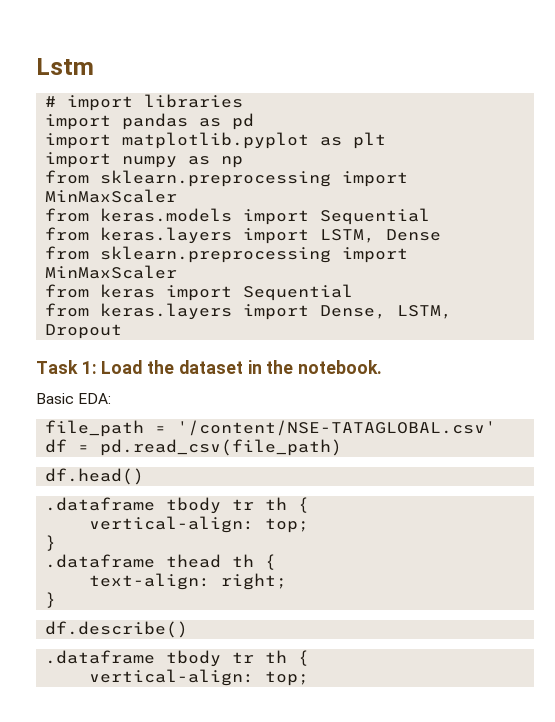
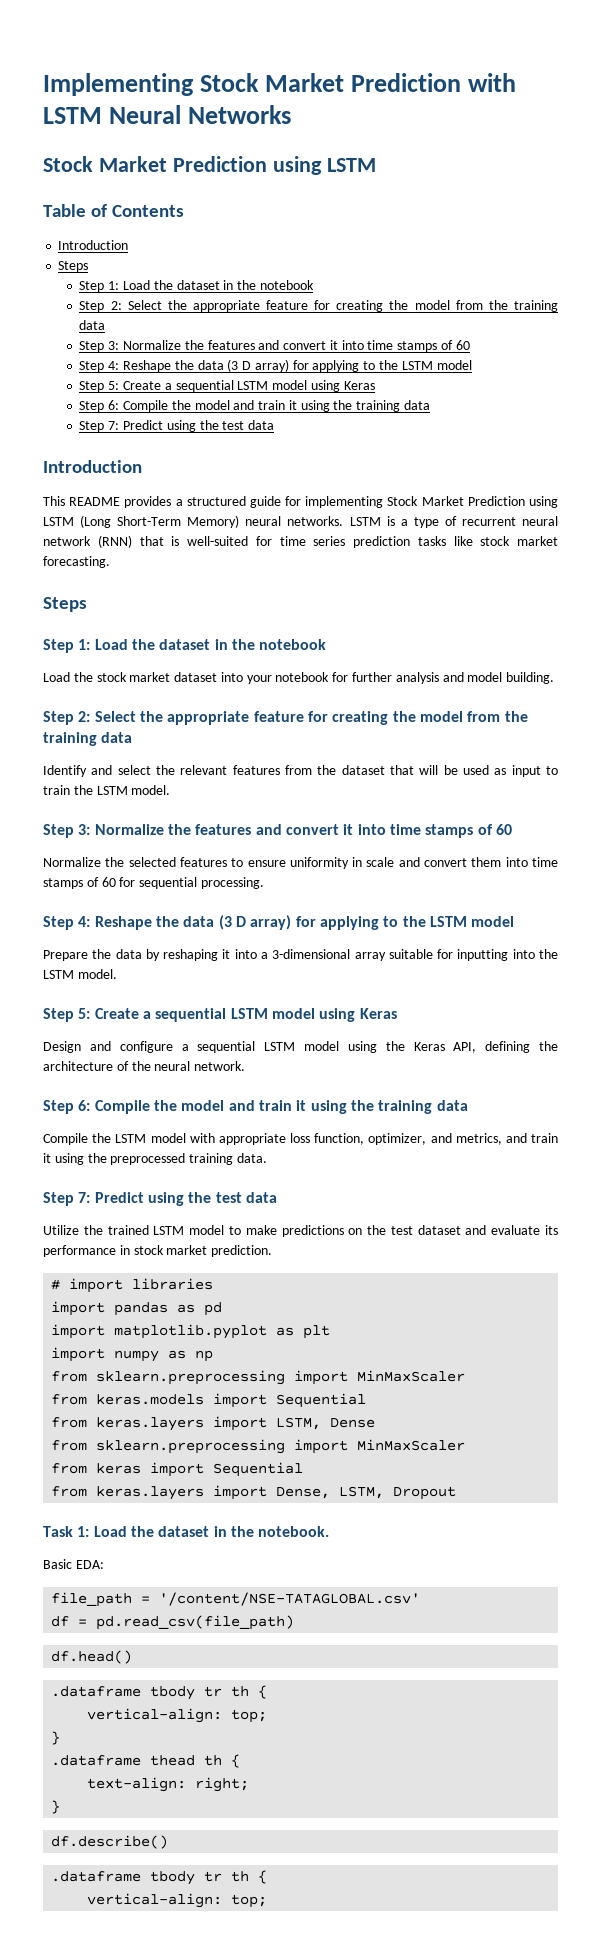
[36,58,94,75] Lstm -> [43,73,516,96] [43,105,291,124] [43,156,376,175] [43,204,185,217] [58,240,129,250] [58,261,89,272] [79,280,314,292] [79,300,558,312] [79,320,106,330] [79,340,470,352] [79,359,472,372] [79,380,375,392] [79,400,431,412] [79,420,275,432] [43,460,142,473] [43,496,558,508] [43,515,558,528] [43,535,558,548] [43,556,110,568] [43,597,87,612] [43,639,327,653] [43,672,555,684] [43,711,528,725] [43,732,133,746] [43,765,558,777] [43,785,171,795] [43,824,512,838] [43,857,559,869] [43,877,264,889] [43,915,515,930] [43,949,558,961] [43,969,117,979] [43,1008,397,1022] [43,1041,558,1053] [43,1061,246,1071] [43,1100,468,1114] [43,1133,559,1145] [43,1153,267,1165] [43,1192,277,1206] [43,1225,558,1237] [43,1245,273,1257] Implementing Stock Market Prediction with LSTM Neural Networks // Stock Market Prediction using LSTM // Table of Contents // Introduction // Steps // Step 1: Load the dataset in the notebook // Step 2: Select the appropriate feature for creating the model from the training data // Step 3: Normalize the features and convert it into time stamps of 60 // Step 4: Reshape the data (3 D array) for applying to the LSTM model // Step 5: Create a sequential LSTM model using Keras // Step 6: Compile the model and train it using the training data // Step 7: Predict using the test data // Introduction // This README provides a structured guide for implementing Stock Market Prediction using LSTM (Long Short-Term Memory) neural networks. LSTM is a type of recurrent neural network (RNN) that is well-suited for time series prediction tasks like stock market forecasting. // Steps // Step 1: Load the dataset in the notebook // Load the stock market dataset into your notebook for further analysis and model building. // Step 2: Select the appropriate feature for creating the model from the training data // Identify and select the relevant features from the dataset that will be used as input to train the LSTM model. // Step 3: Normalize the features and convert it into time stamps of 60 // Normalize the selected features to ensure uniformity in scale and convert them into time stamps of 60 for sequential processing. // Step 4: Reshape the data (3 D array) for applying to the LSTM model // Prepare the data by reshaping it into a 3-dimensional array suitable for inputting into the LSTM model. // Step 5: Create a sequential LSTM model using Keras // Design and configure a sequential LSTM model using the Keras API, defining the architecture of the neural network. // Step 6: Compile the model and train it using the training data // Compile the LSTM model with appropriate loss function, optimizer, and metrics, and train it using the preprocessed training data. // Step 7: Predict using the test data // Utilize the trained LSTM model to make predictions on the test dataset and evaluate its performance in stock market prediction.

